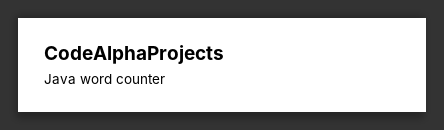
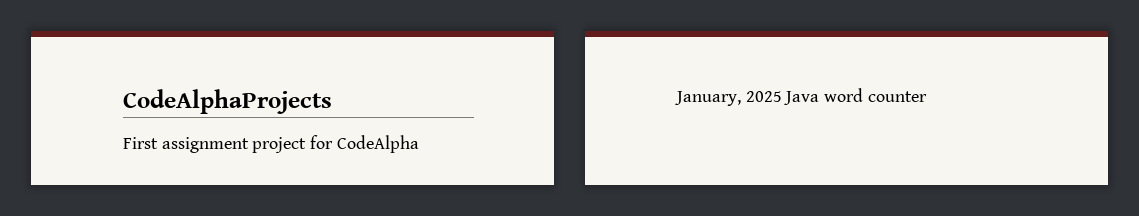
(224, 54) none -> [123,135,419,153] [675,91,782,106] First assignment project for CodeAlpha January, 2025

